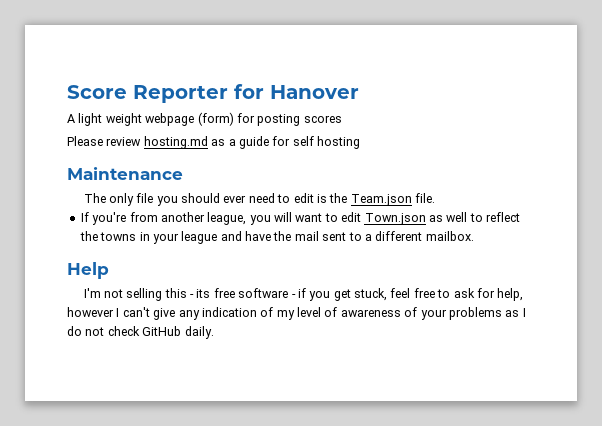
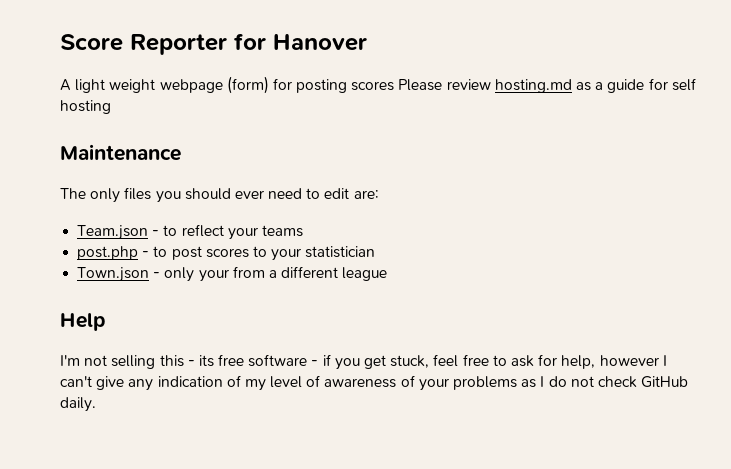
(342, 119) // -> (395, 86) none
[136,193,154,203] file -> [124,187,152,200] files
[316,193,436,206] [80,212,520,225] [79,231,362,244] is the Team.json file. // If you're from another league, you will want to edit Town.json as well to reflect the towns in your league and have the mail sent to -> [353,190,379,199] [77,224,303,240] [77,246,376,261] [77,266,265,282] are: // Team.json - to reflect your teams // post.php - to post scores to your statistician // Town.json - only your from
[425,231,474,241] mailbox. -> [342,267,388,281] league

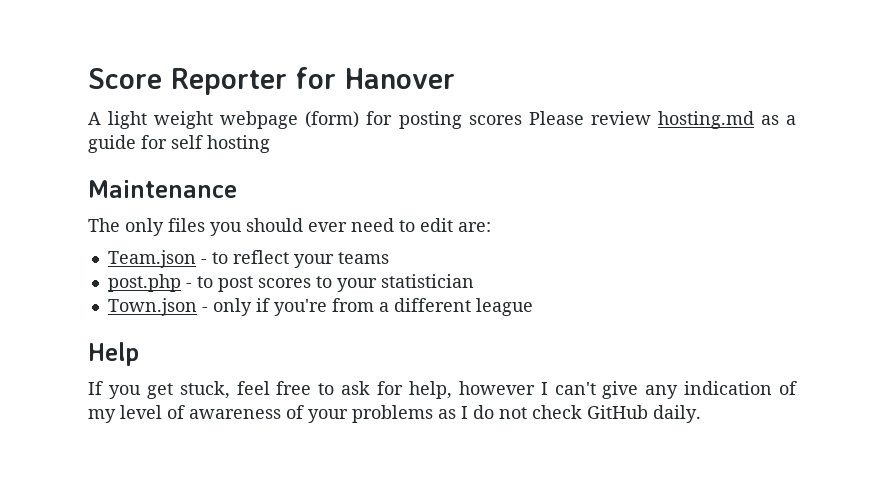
[198,269,229,282] your -> [255,298,327,316] if you're
[60,354,331,369] I'm not selling this - its free software - if -> [88,381,103,395] If

